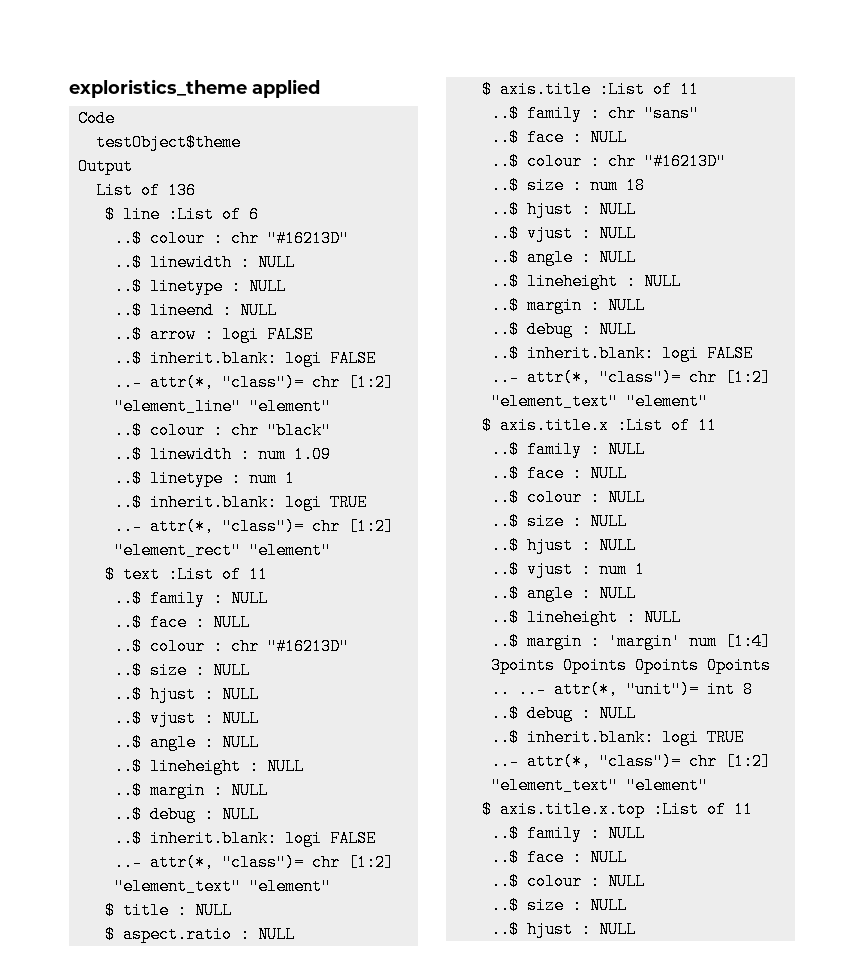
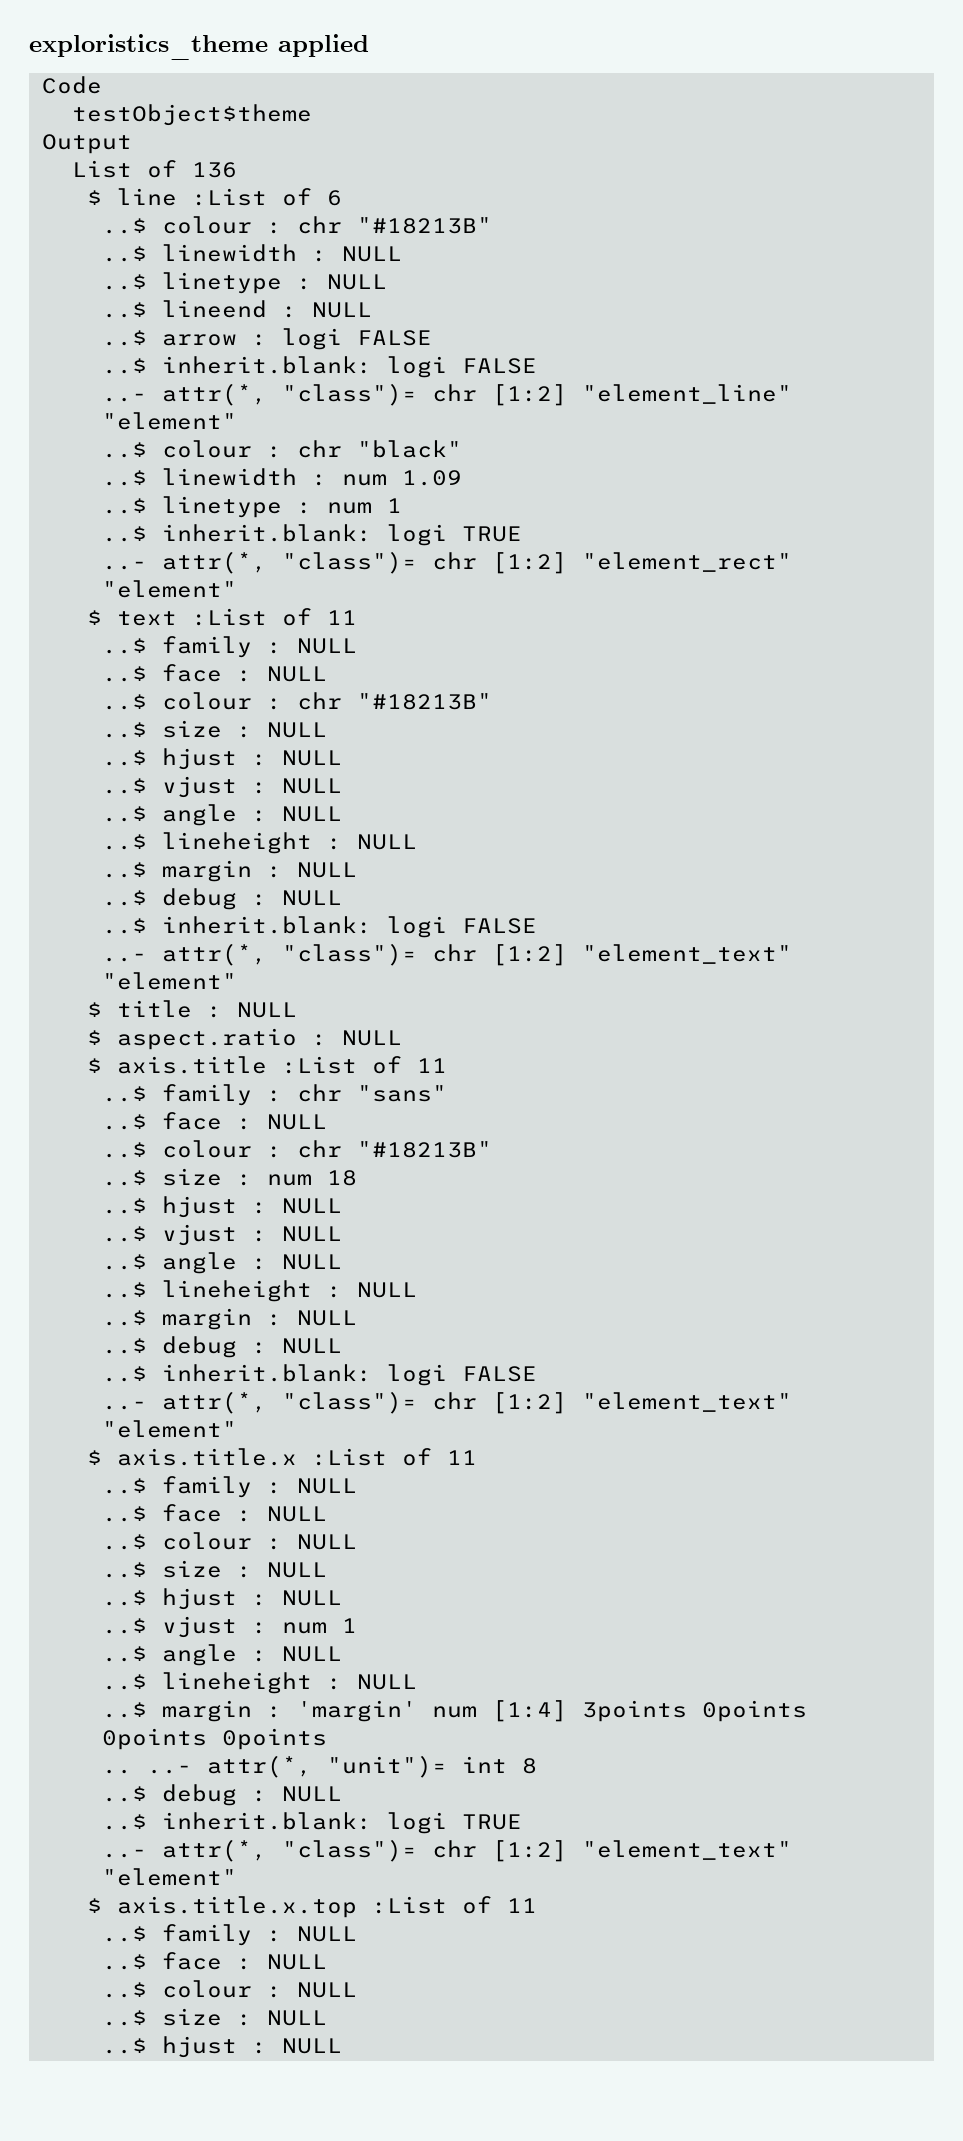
[267,230,350,247] "#16213D" -> [356,217,492,234] "#18213B"
[267,638,350,655] "#16213D" -> [356,693,492,710] "#18213B"
[644,153,727,170] "#16213D" -> [356,1141,492,1158] "#18213B"

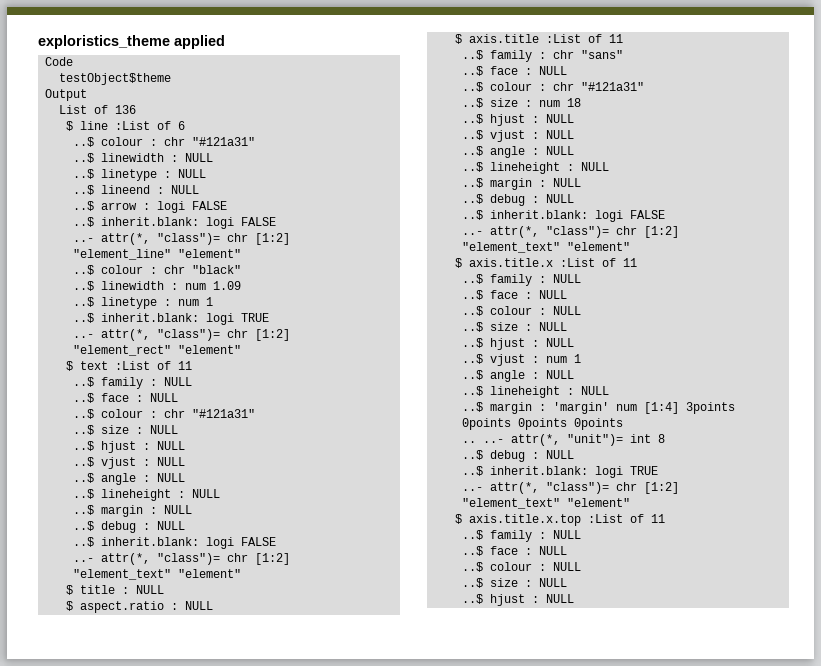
[356,217,492,234] "#18213B" -> [191,137,255,146] "#121a31"
[356,693,492,710] "#18213B" -> [191,409,255,418] "#121a31"
[356,1141,492,1158] "#18213B" -> [580,82,644,91] "#121a31"

